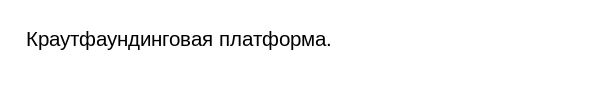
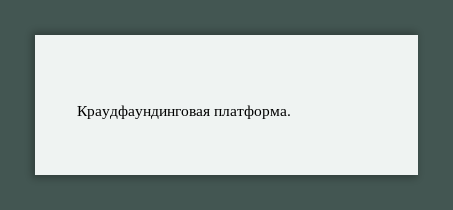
[26,31,213,50] Краутфаундинговая -> [77,105,210,119] Краудфаундинговая

